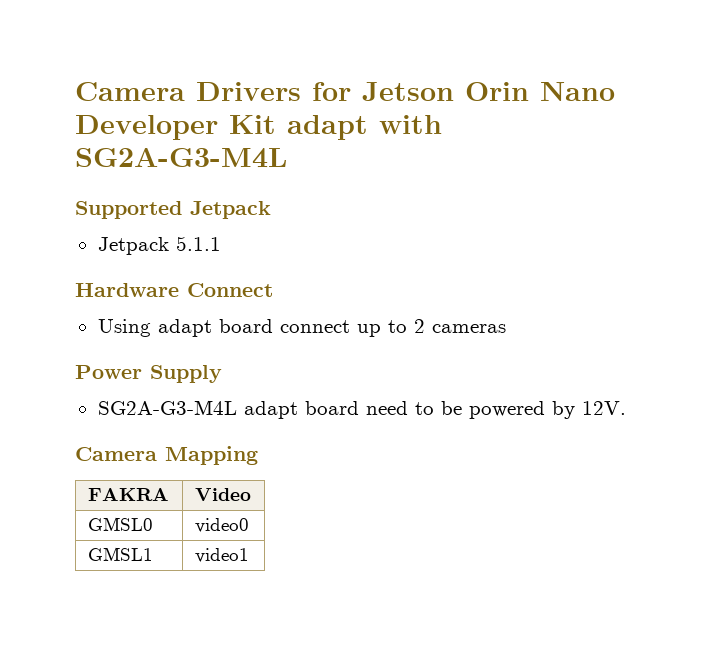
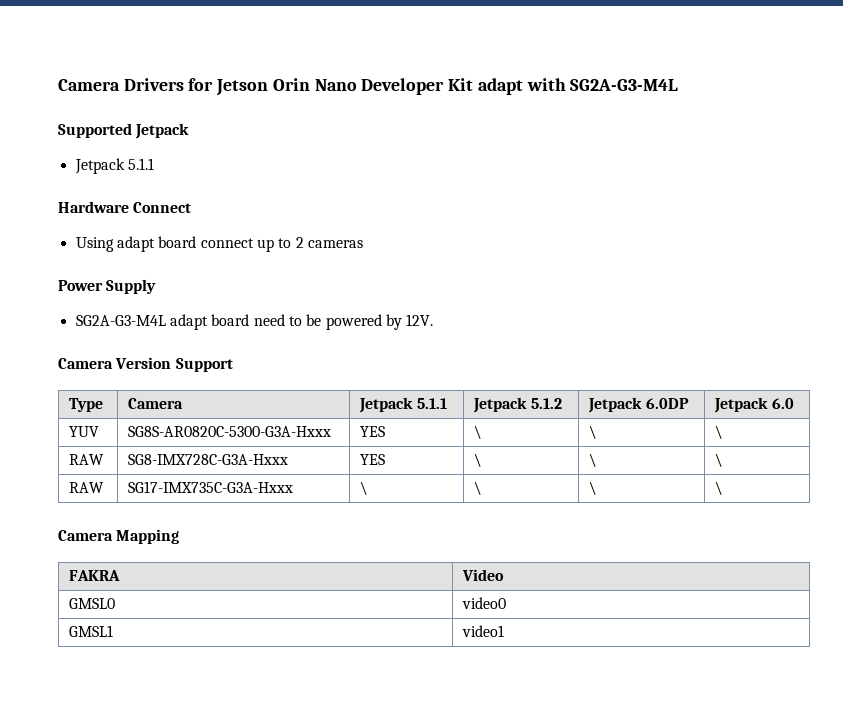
(626, 408) none -> [58,357,233,372] [69,398,104,412] [128,398,184,409] [359,397,447,413] [473,397,562,413] [588,397,689,413] [714,397,794,413] [69,426,100,437] [128,426,332,437] [360,426,386,437] [474,425,483,439] [589,425,598,439] [715,425,724,439] [69,454,105,465] [128,454,289,465] [360,454,386,465] [474,453,483,467] [589,453,598,467] [715,453,724,467] [69,482,105,493] [128,481,294,493] [360,481,369,495] [474,481,483,495] [589,481,598,495] [715,481,724,495] // Camera Version Support // Type | Camera | Jetpack 5.1.1 | Jetpack 5.1.2 | Jetpack 6.0DP | Jetpack 6.0 // YUV | SG8S-AR0820C-5300-G3A-Hxxx | YES | \ | \ | \ // RAW | SG8-IMX728C-G3A-Hxxx | YES | \ | \ | \ // RAW | SG17-IMX735C-G3A-Hxxx | \ | \ | \ | \

